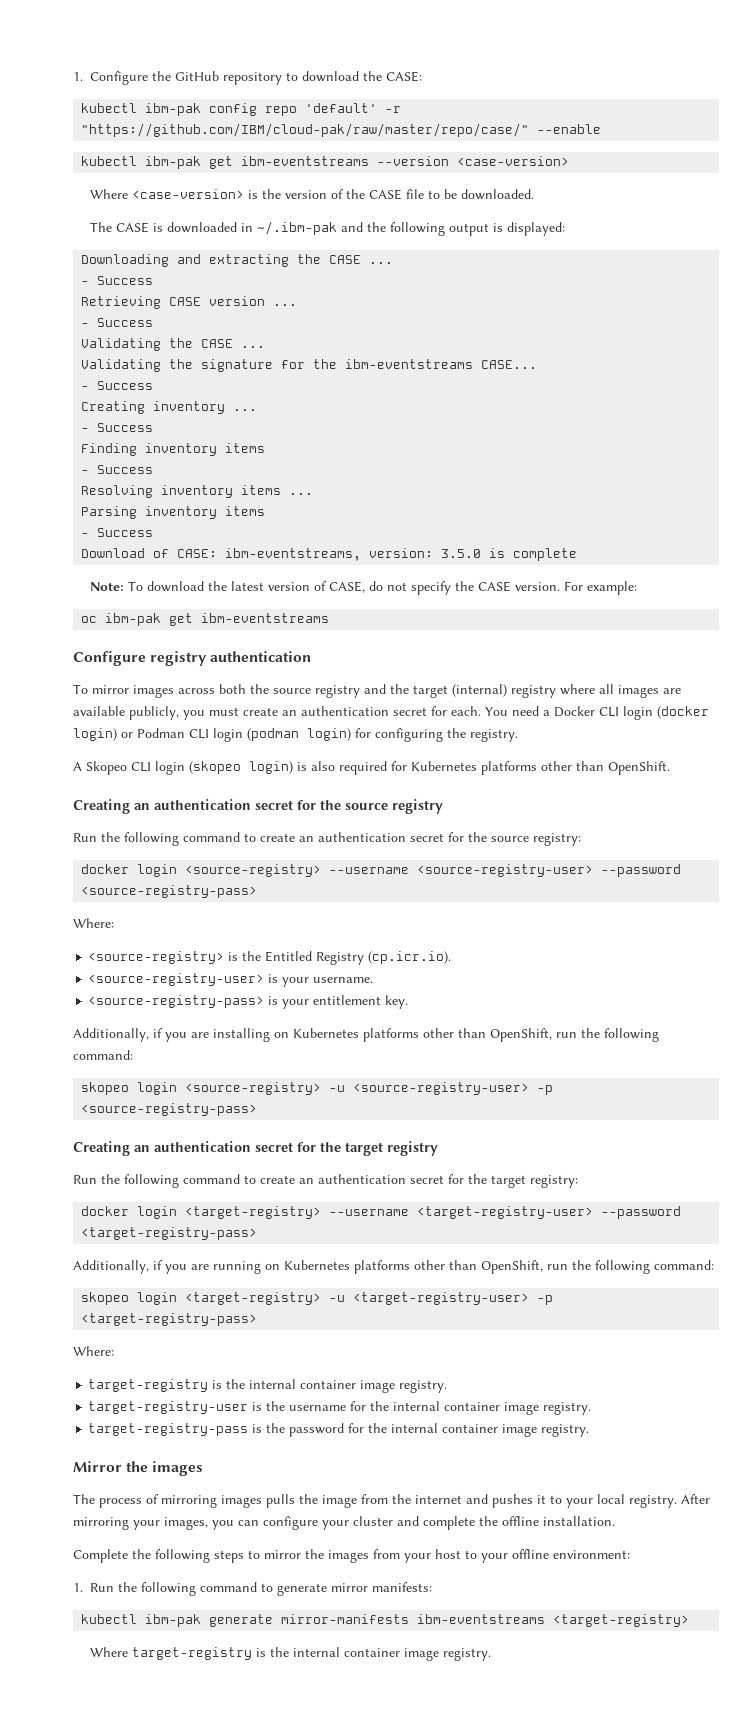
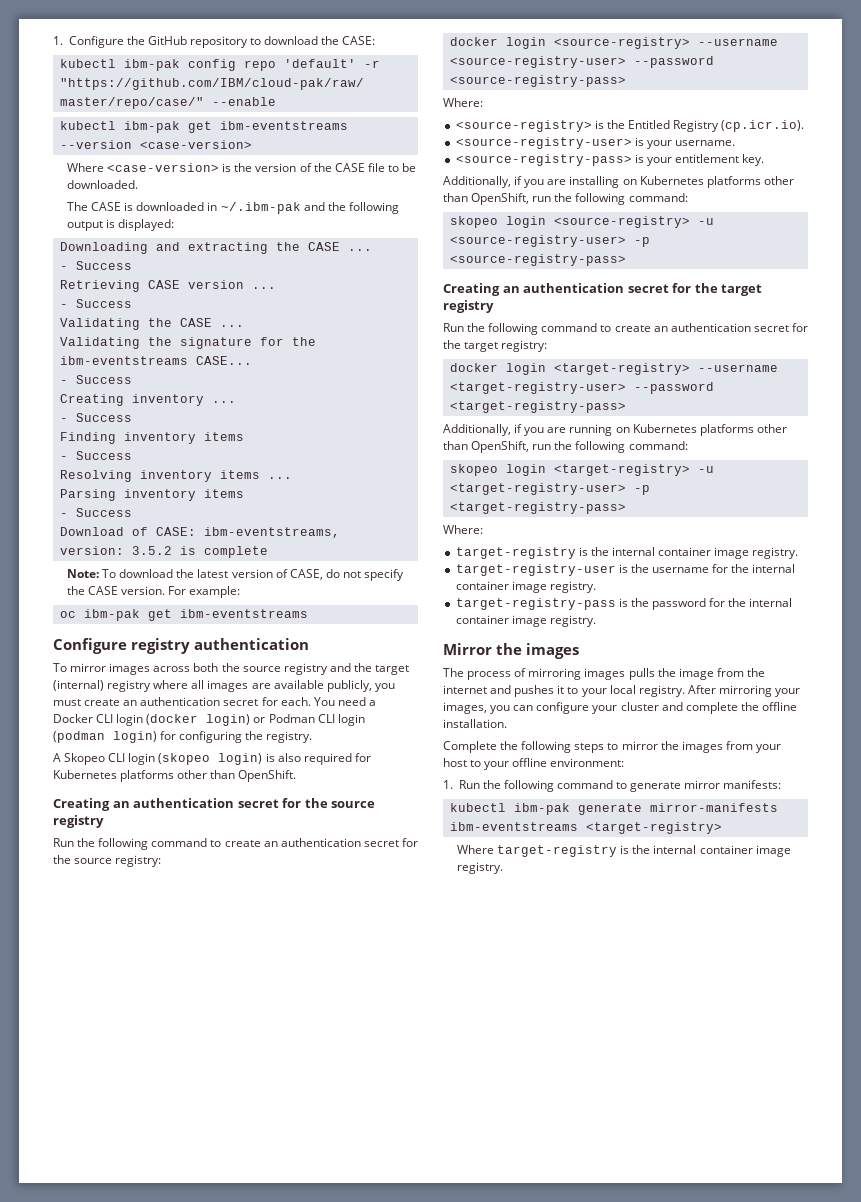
[441,549,482,558] 3.5.0 -> [131,546,172,555] 3.5.2

